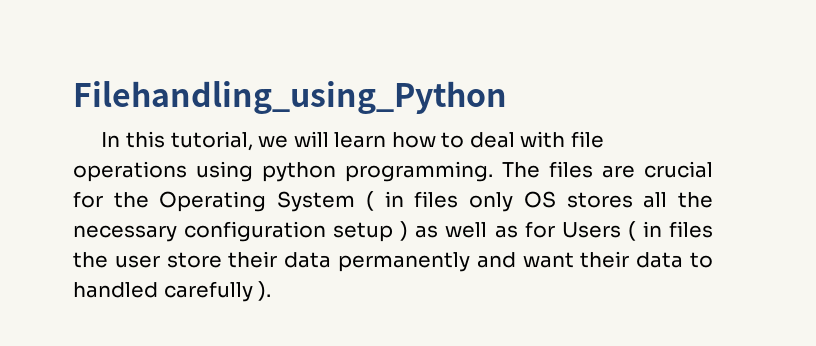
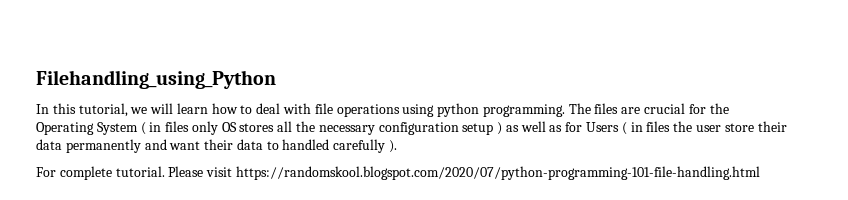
(272, 291) none -> [36,166,760,180] // For complete tutorial. Please visit https://randomskool.blogspot.com/2020/07/python-programming-101-file-handling.html

